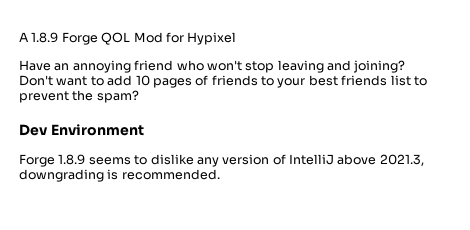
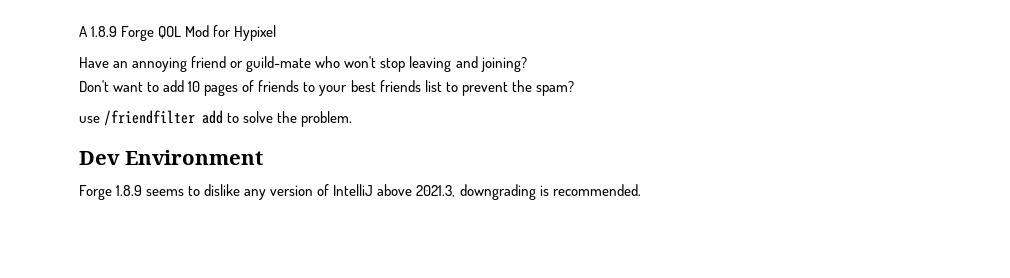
(174, 65) none -> [230,56,312,72] or guild-mate
(139, 96) none -> [79,110,353,127] // use /friendfilter add to solve the problem.

